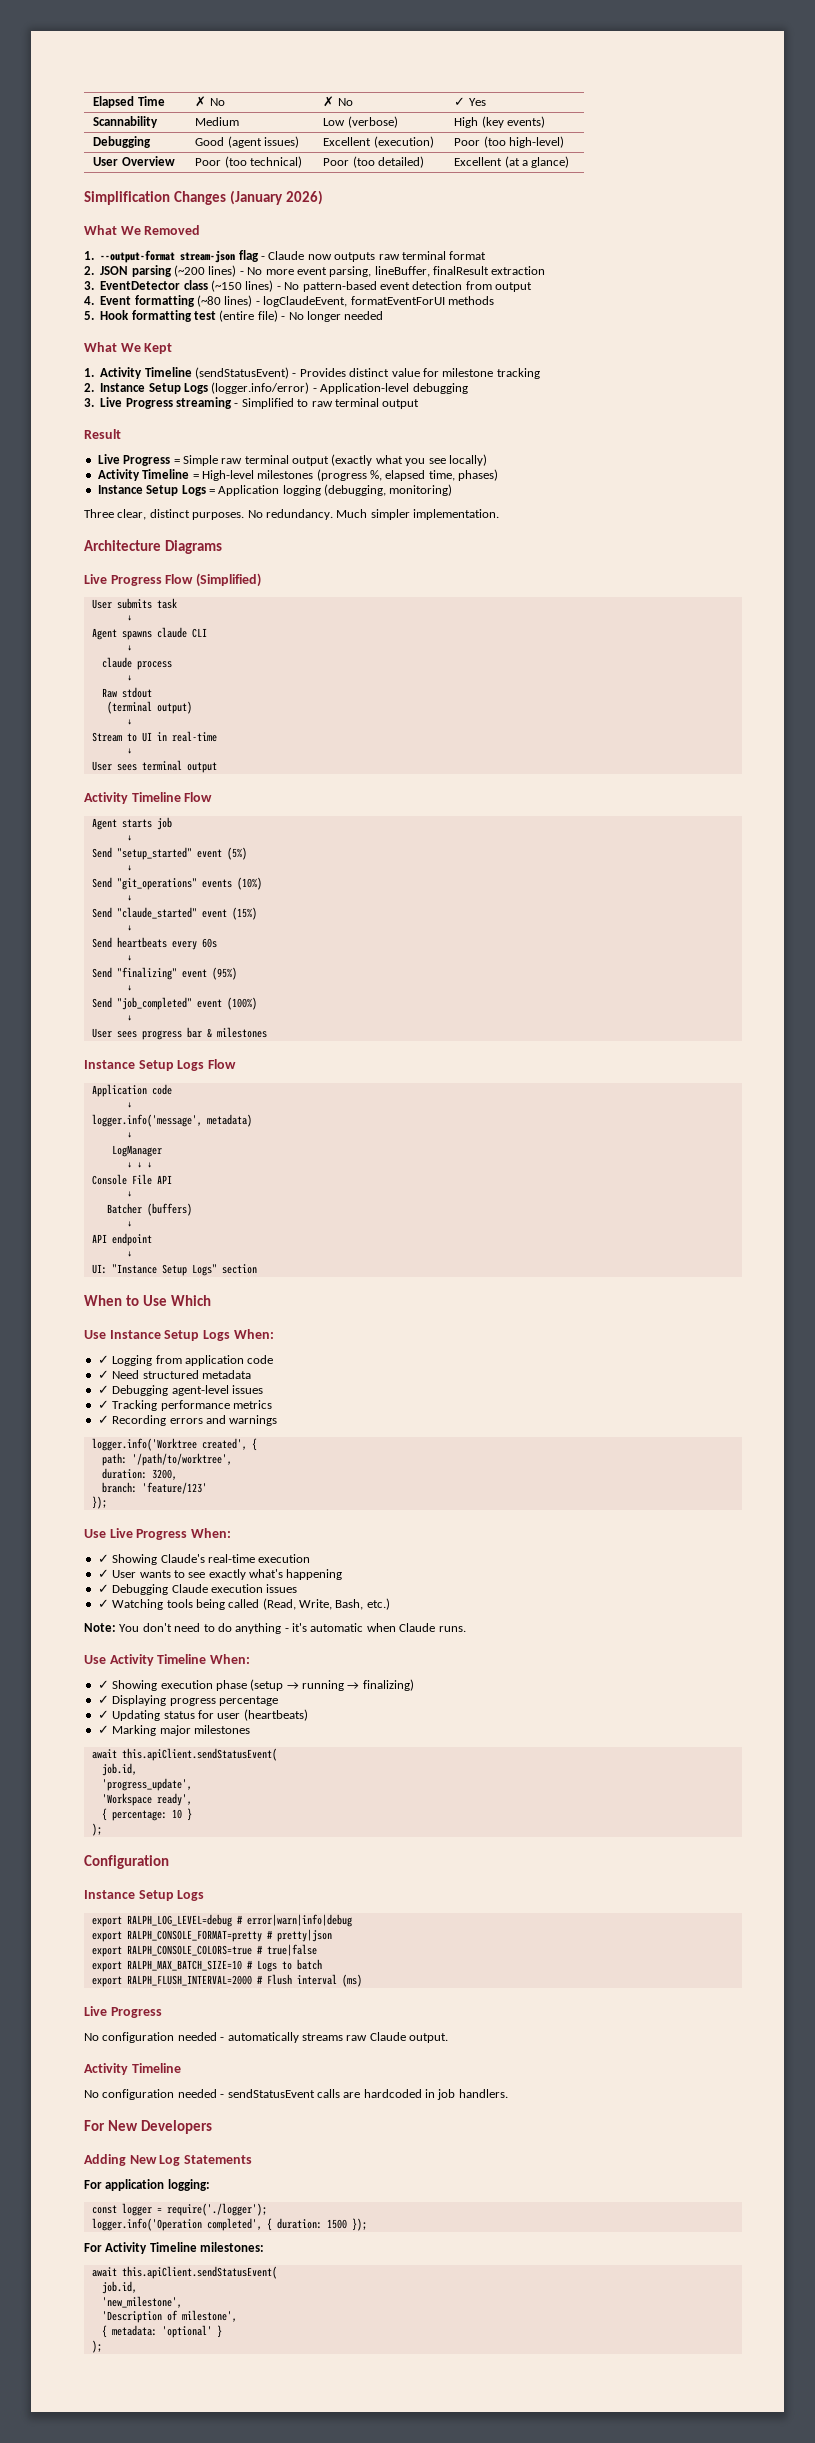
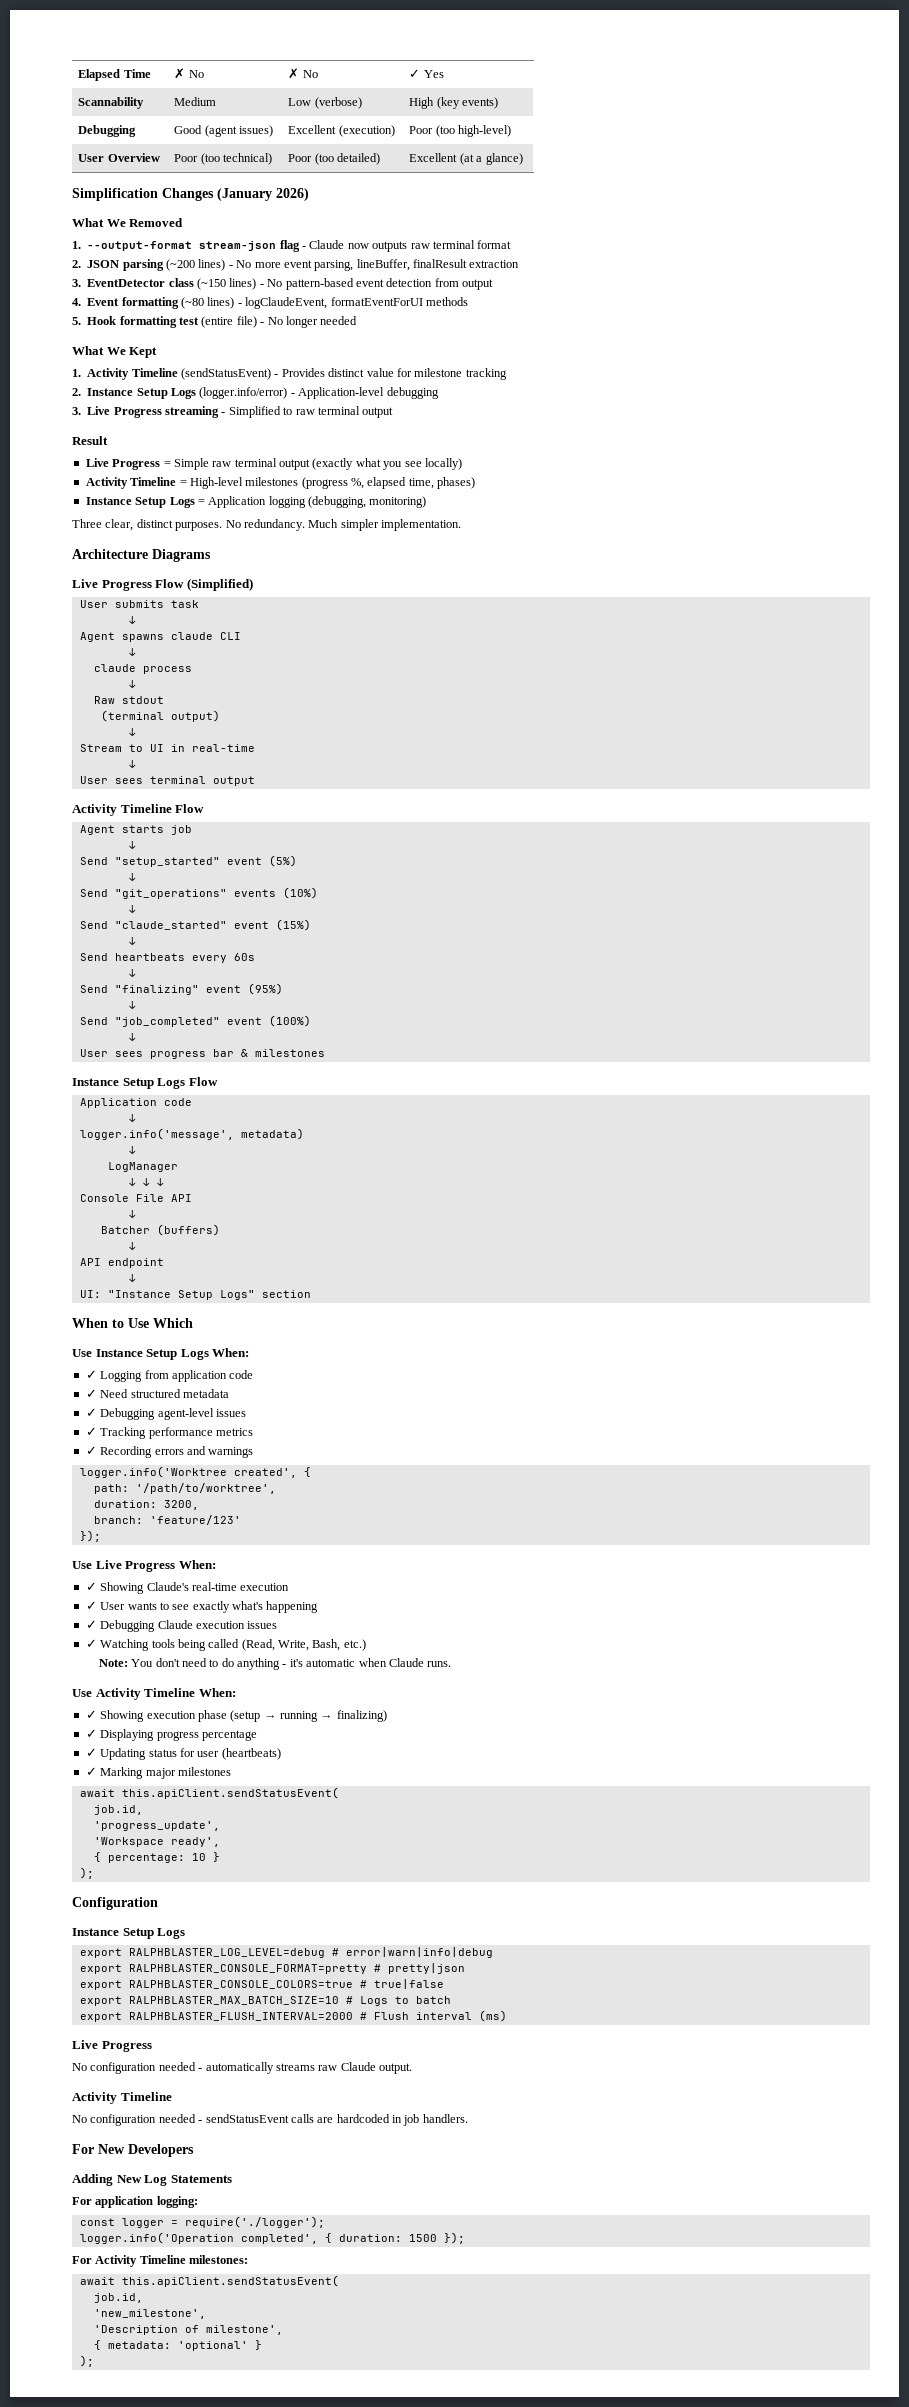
[126,1914,232,1927] RALPH_LOG_LEVEL=debug -> [128,1948,325,1958] RALPHBLASTER_LOG_LEVEL=debug
[126,1930,262,1942] RALPH_CONSOLE_FORMAT=pretty -> [128,1964,367,1974] RALPHBLASTER_CONSOLE_FORMAT=pretty
[126,1945,252,1956] RALPH_CONSOLE_COLORS=true -> [128,1980,353,1989] RALPHBLASTER_CONSOLE_COLORS=true
[126,1960,242,1971] RALPH_MAX_BATCH_SIZE=10 -> [128,1996,339,2005] RALPHBLASTER_MAX_BATCH_SIZE=10
[126,1975,252,1986] RALPH_FLUSH_INTERVAL=2000 -> [128,2012,353,2021] RALPHBLASTER_FLUSH_INTERVAL=2000

